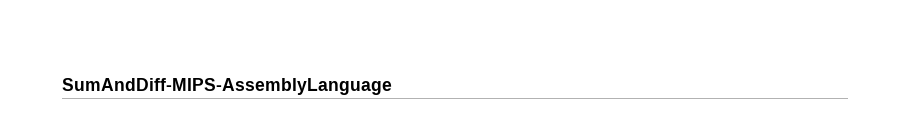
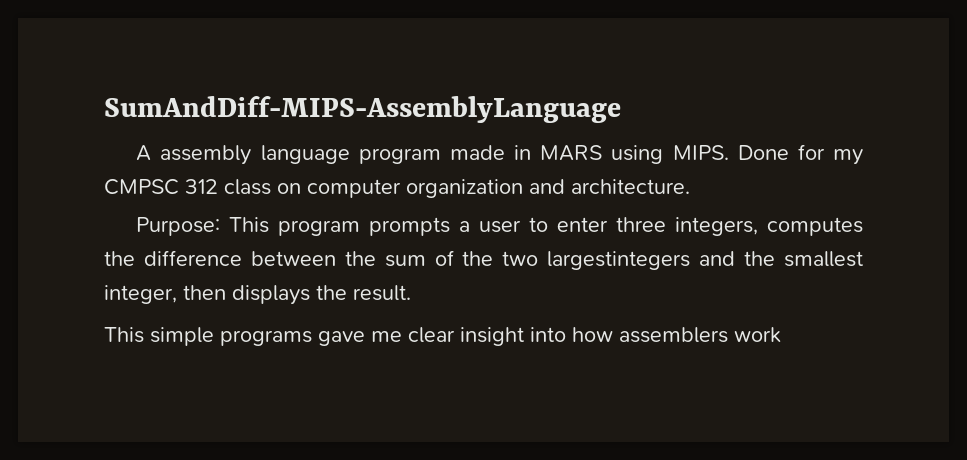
(392, 86) none -> [136,144,863,165] [104,179,690,198] [136,217,863,236] [104,250,864,270] [104,285,411,305] [104,327,781,346] // A assembly language program made in MARS using MIPS. Done for my CMPSC 312 class on computer organization and architecture. // Purpose: This program prompts a user to enter three integers, computes the difference between the sum of the two largestintegers and the smallest integer, then displays the result. // This simple programs gave me clear insight into how assemblers work

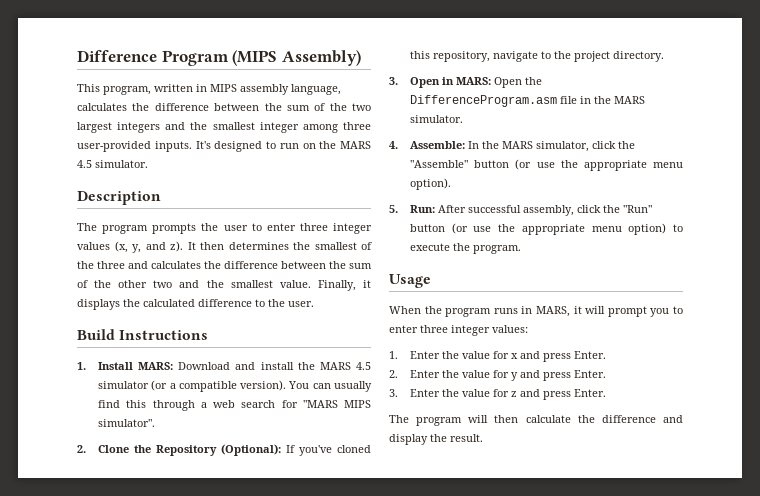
[104,96,621,123] [136,144,863,165] [104,179,690,198] [136,217,863,236] SumAndDiff-MIPS-AssemblyLanguage // A assembly language program made in MARS using MIPS. Done for my CMPSC 312 class on computer organization and architecture. // Purpose: This program prompts a user to enter three integers, computes -> [77,50,361,66] [77,84,341,95] [77,103,127,111] Difference Program (MIPS Assembly) // This program, written in MIPS assembly language, calculates
[547,251,864,270] [104,285,411,305] [104,327,781,346] largestintegers and the smallest integer, then displays the result. // This simple programs gave me clear insight into how assemblers work -> [77,122,371,133] [77,141,371,152] [77,160,148,168] [77,191,161,205] [77,223,372,234] [77,241,372,253] [77,261,372,269] [77,280,371,291] [77,299,314,310] [77,329,209,340] [77,362,372,370] [98,380,372,392] [98,400,371,411] [98,419,156,427] [77,444,371,456] [410,51,665,62] [389,77,543,88] [410,95,646,107] [410,115,464,123] [389,141,636,152] [410,159,683,171] [410,178,452,190] [389,205,653,216] [410,223,683,235] [410,243,522,254] [389,274,431,288] [389,306,683,317] [389,325,528,336] [389,351,607,362] [389,370,607,381] [389,389,607,400] [389,415,683,426] [389,434,483,445] largest integers and the smallest integer among three user-provided inputs. It's designed to run on the MARS 4.5 simulator. // Description // The program prompts the user to enter three integer values (x, y, and z). It then determines the smallest of the three and calculates the difference between the sum of the other two and the smallest value. Finally, it displays the calculated difference to the user. // Build Instructions // 1. Install MARS: Download and install the MARS 4.5 simulator (or a compatible version). You can usually find this through a web search for "MARS MIPS simulator". // 2. Clone the Repository (Optional): If you've cloned this repository, navigate to the project directory. // 3. Open in MARS: Open the DifferenceProgram.asm file in the MARS simulator. // 4. Assemble: In the MARS simulator, click the "Assemble" button (or use the appropriate menu option). // 5. Run: After successful assembly, click the "Run" button (or use the appropriate menu option) to execute the program. // Usage // When the program runs in MARS, it will prompt you to enter three integer values: // 1. Enter the value for x and press Enter. // 2. Enter the value for y and press Enter. // 3. Enter the value for z and press Enter. // The program will then calculate the difference and display the result.

